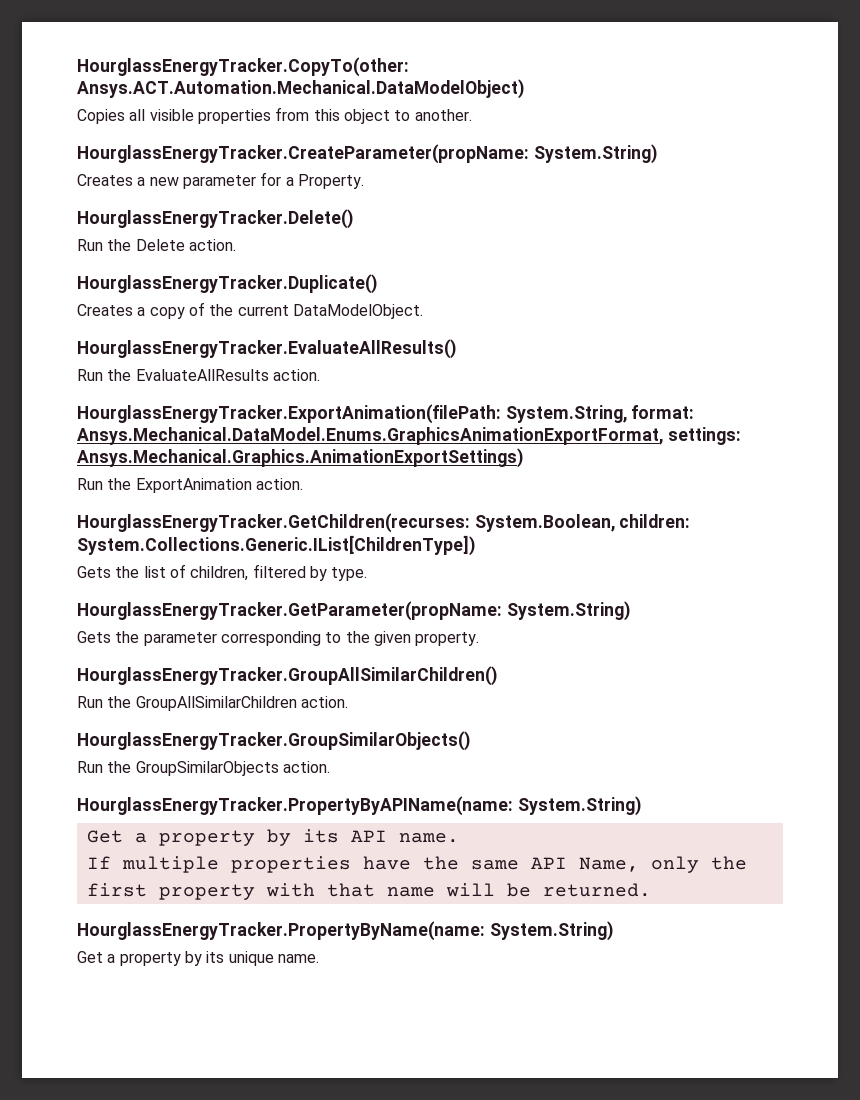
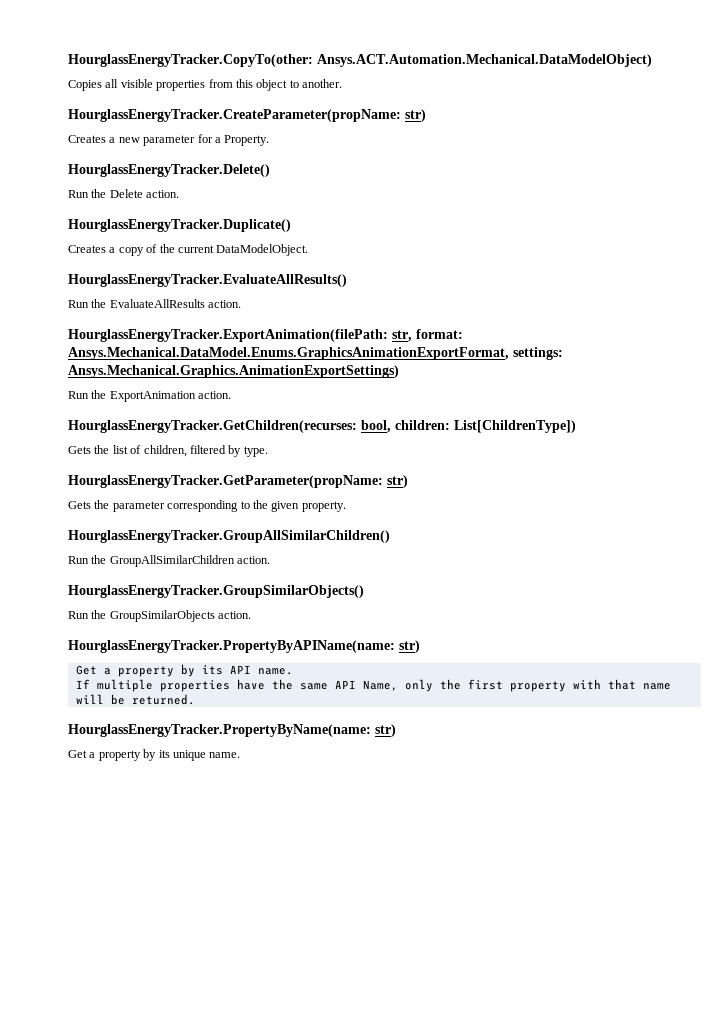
[533,144,657,164] System.String) -> [405,109,426,122] str)
[505,405,627,423] System.String, -> [392,330,412,342] str,
[474,514,691,532] [77,535,475,556] System.Boolean, children: System.Collections.Generic.IList[ChildrenType]) -> [361,420,576,433] bool, children: List[ChildrenType])
[506,601,630,621] System.String) -> [387,475,408,488] str)
[517,796,641,816] System.String) -> [399,640,420,653] str)
[489,921,613,941] System.String) -> [375,724,396,737] str)

